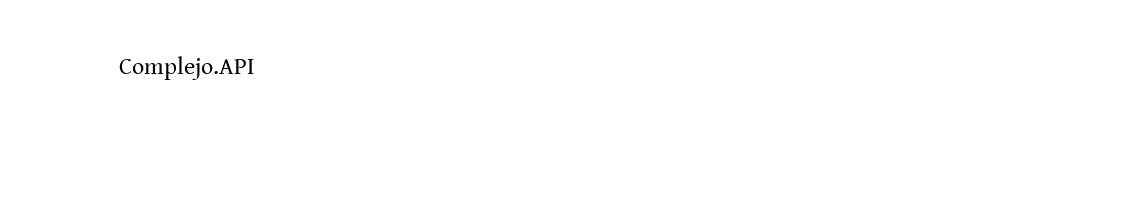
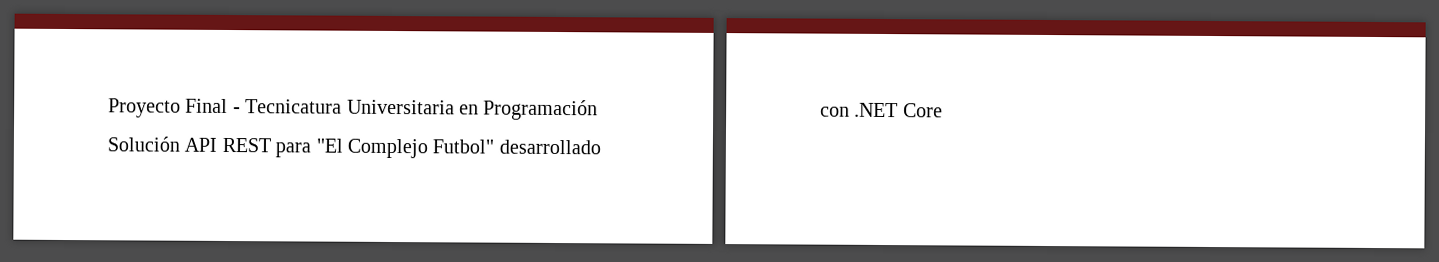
[119,56,254,80] Complejo.API -> [108,98,599,121] [107,136,601,159] [820,102,943,118] Proyecto Final - Tecnicatura Universitaria en Programación // Solución API REST para "El Complejo Futbol" desarrollado con .NET Core

